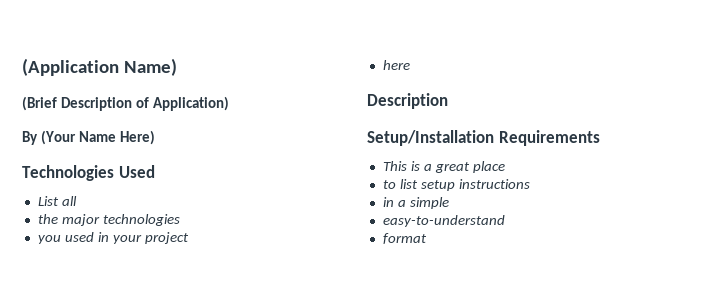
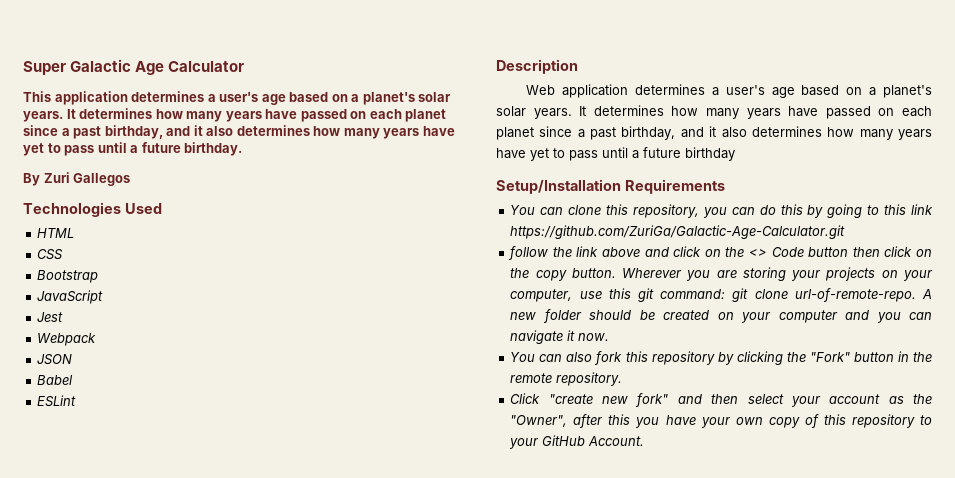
[22,58,177,76] [22,96,229,111] [22,130,155,145] [22,165,155,181] [37,196,77,206] [37,214,180,226] [37,232,189,244] [382,60,410,70] [367,93,448,109] [367,130,600,146] [382,161,505,173] [382,179,530,191] [382,197,449,209] [382,215,505,227] [382,233,427,244] (Application Name) // (Brief Description of Application) // By (Your Name Here) // Technologies Used // List all // the major technologies // you used in your project // here // Description // Setup/Installation Requirements // This is a great place // to list setup instructions // in a simple // easy-to-understand // format -> [23,59,245,75] [23,91,452,105] [23,108,447,122] [23,125,455,139] [23,142,243,156] [23,172,131,186] [23,202,162,217] [37,228,75,238] [37,249,64,260] [37,270,99,283] [37,290,104,304] [37,312,64,322] [37,333,97,346] [37,354,73,365] [37,375,74,385] [37,395,77,407] [496,59,578,74] [526,84,932,98] [496,105,932,119] [496,126,932,140] [496,147,735,161] [496,179,725,194] [510,204,933,218] [510,225,846,239] [508,246,932,260] [510,267,933,281] [510,288,932,302] [510,309,933,323] [510,330,610,344] [510,351,932,365] [510,372,623,386] [510,393,932,407] [510,414,932,428] [509,435,645,449] Super Galactic Age Calculator // This application determines a user's age based on a planet's solar years. It determines how many years have passed on each planet since a past birthday, and it also determines how many years have yet to pass until a future birthday. // By Zuri Gallegos // Technologies Used // HTML // CSS // Bootstrap // JavaScript // Jest // Webpack // JSON // Babel // ESLint // Description // Web application determines a user's age based on a planet's solar years. It determines how many years have passed on each planet since a past birthday, and it also determines how many years have yet to pass until a future birthday // Setup/Installation Requirements // You can clone this repository, you can do this by going to this link https://github.com/ZuriGa/Galactic-Age-Calculator.git // follow the link above and click on the <> Code button then click on the copy button. Wherever you are storing your projects on your computer, use this git command: git clone url-of-remote-repo. A new folder should be created on your computer and you can navigate it now. // You can also fork this repository by clicking the "Fork" button in the remote repository. // Click "create new fork" and then select your account as the "Owner", after this you have your own copy of this repository to your GitHub Account.

